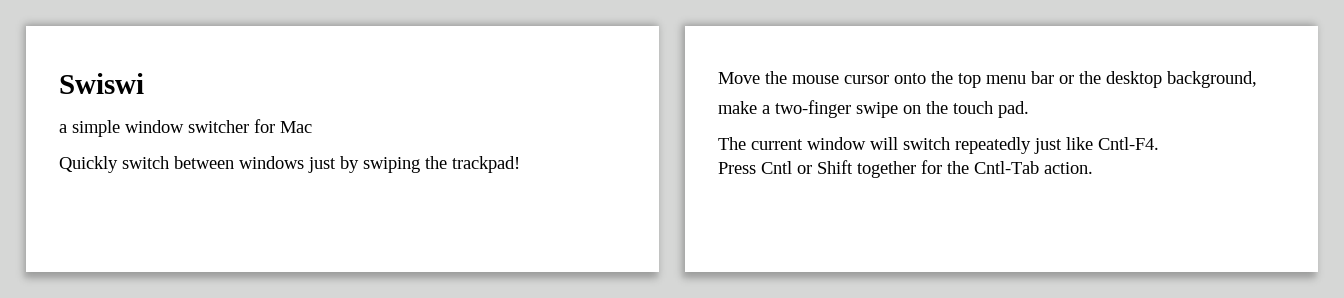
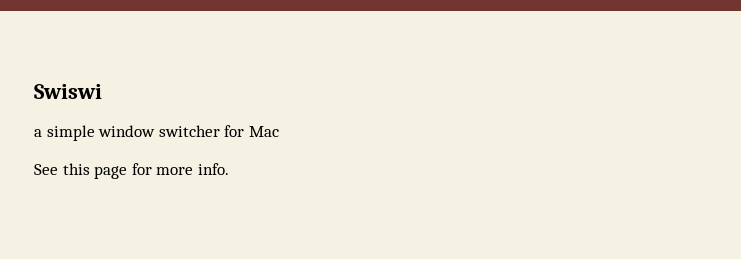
[59,156,520,173] [718,71,1257,88] [718,100,1029,118] [718,137,1159,154] [718,160,1093,178] Quickly switch between windows just by swiping the trackpad! // Move the mouse cursor onto the top menu bar or the desktop background, // make a two-finger swipe on the touch pad. // The current window will switch repeatedly just like Cntl-F4. // Press Cntl or Shift together for the Cntl-Tab action. -> [34,163,229,179] See this page for more info.

